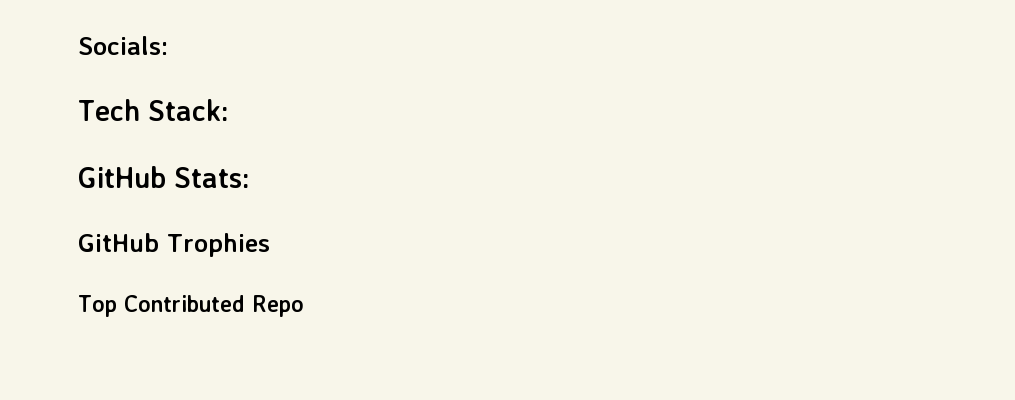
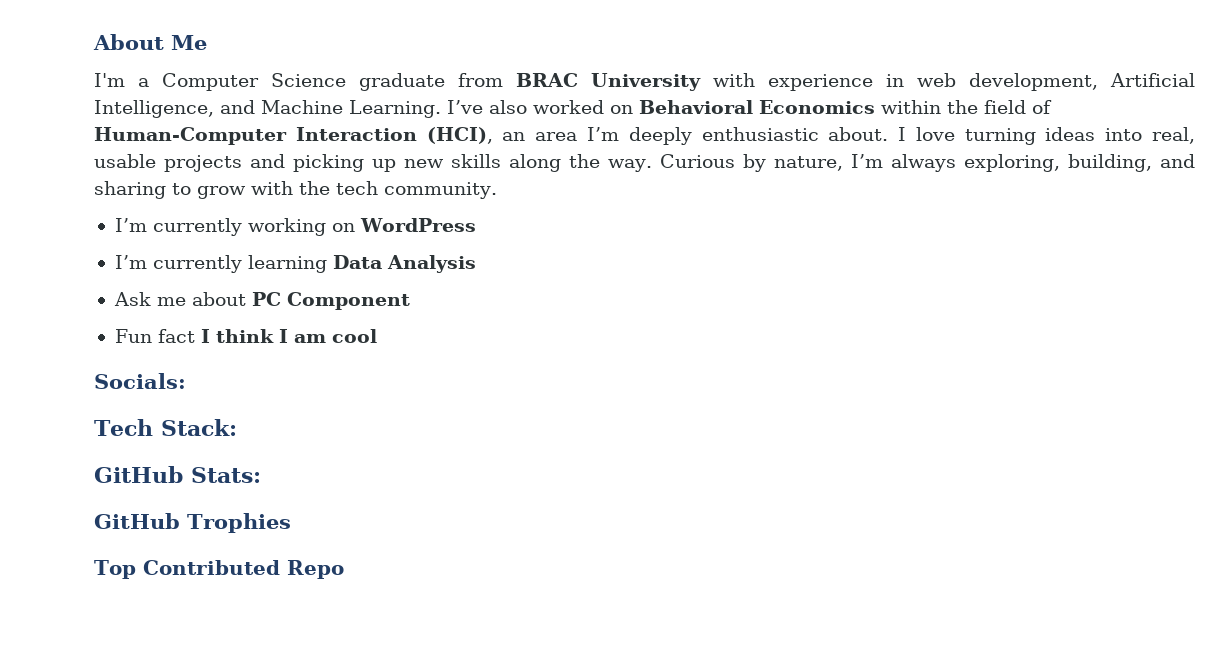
(78, 45) none -> [93,34,207,50] [94,73,1195,91] [94,100,1052,118] [94,127,1196,145] [94,154,1196,172] [94,181,497,199] [114,218,476,236] [114,255,476,273] [113,292,410,310] [114,329,377,343] About Me // I'm a Computer Science graduate from BRAC University with experience in web development, Artificial Intelligence, and Machine Learning. I’ve also worked on Behavioral Economics within the field of Human-Computer Interaction (HCI), an area I’m deeply enthusiastic about. I love turning ideas into real, usable projects and picking up new skills along the way. Curious by nature, I’m always exploring, building, and sharing to grow with the tech community. // I’m currently working on WordPress // I’m currently learning Data Analysis // Ask me about PC Component // Fun fact I think I am cool //

